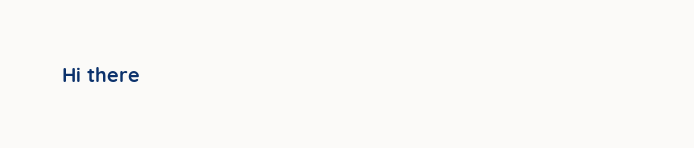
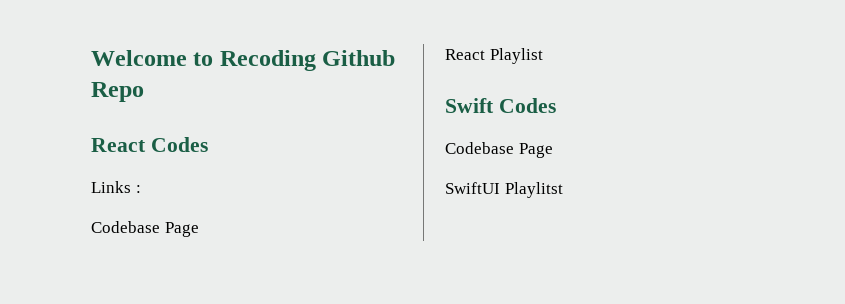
[62,67,140,82] Hi there -> [91,50,396,71] [91,82,144,102] [91,137,208,152] [91,181,141,193] [91,221,199,237] [445,48,543,64] [445,98,556,113] [445,142,553,158] [445,182,563,198] Welcome to Recoding Github Repo // React Codes // Links : // Codebase Page // React Playlist // Swift Codes // Codebase Page // SwiftUI Playlitst

